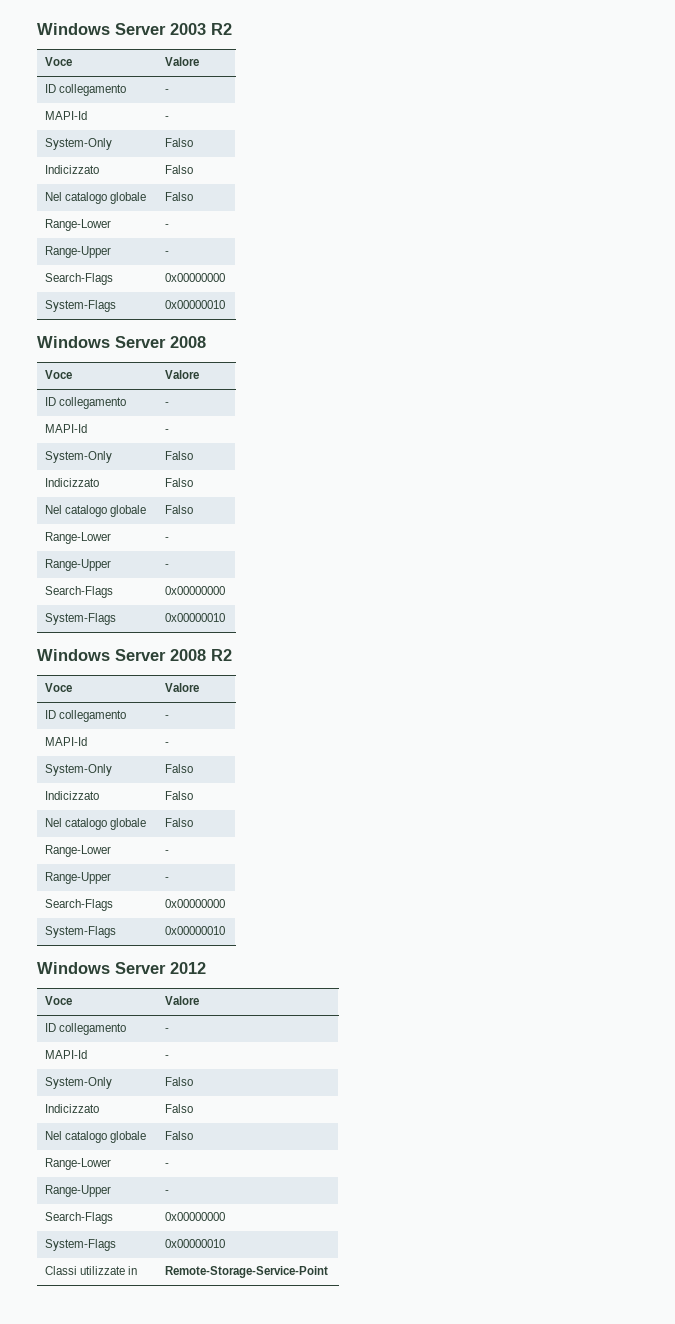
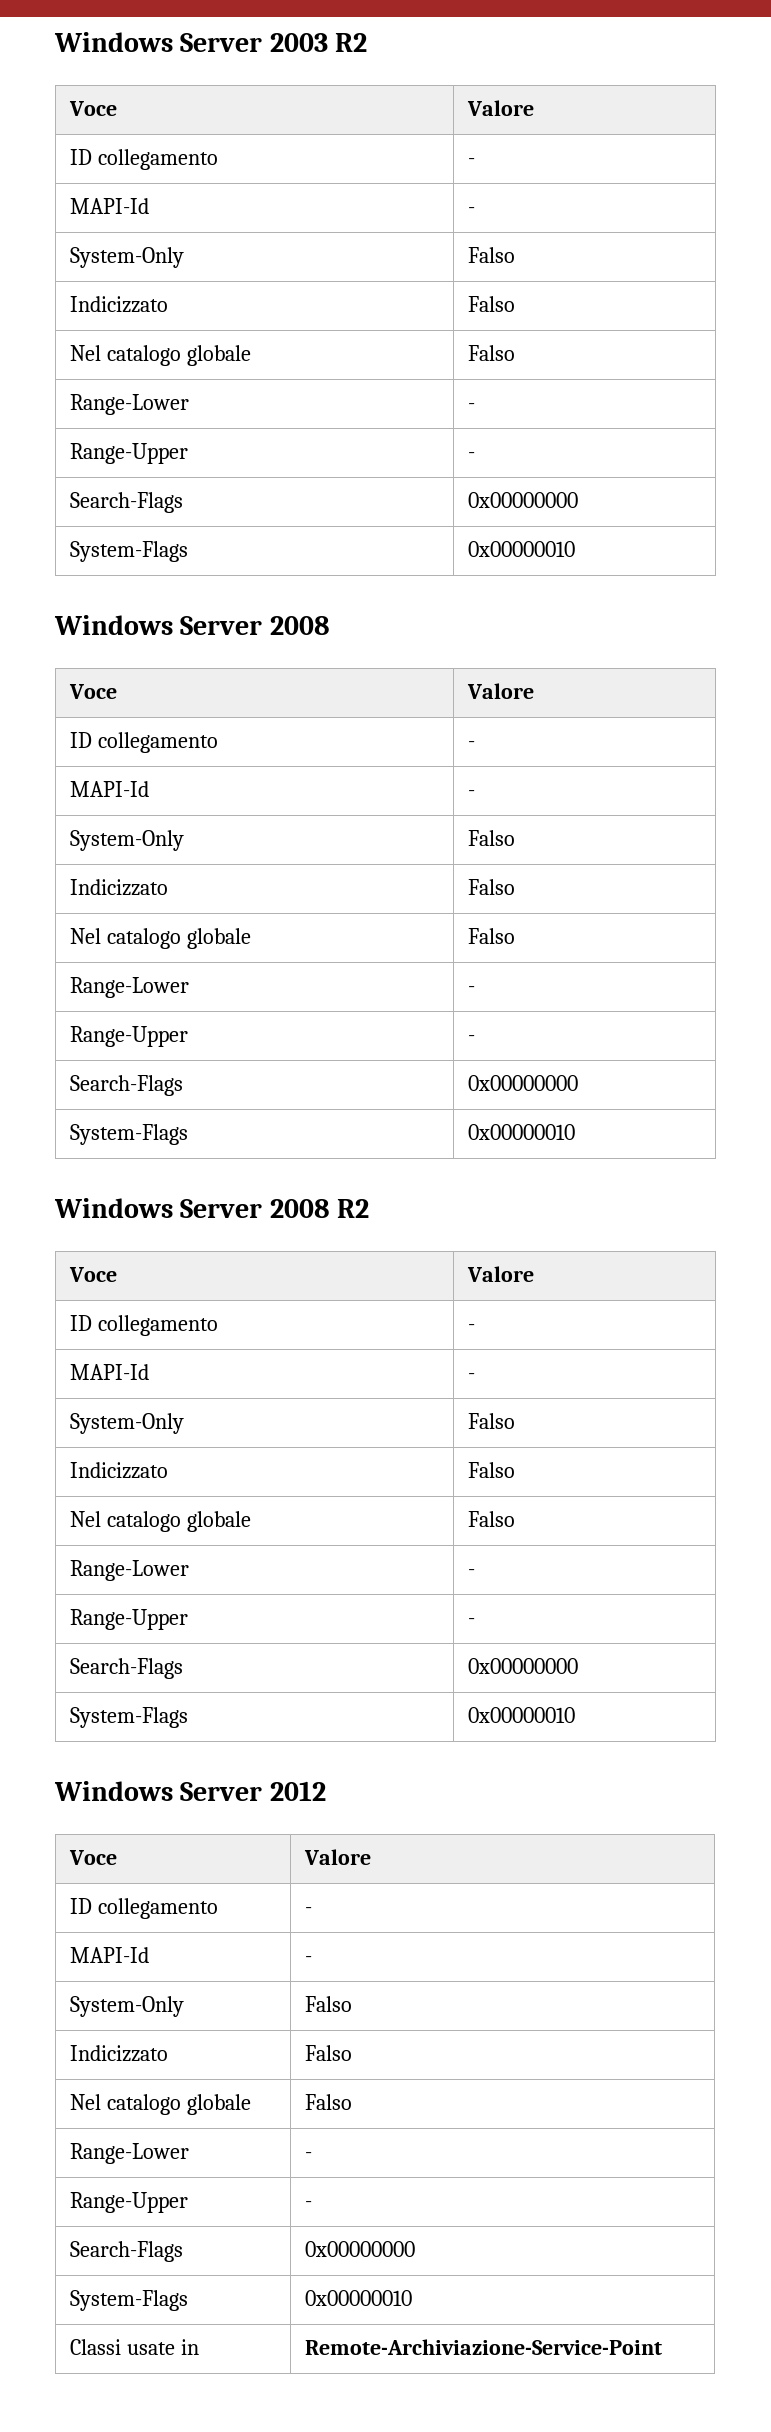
[80,1266,126,1275] utilizzate -> [127,2342,176,2355] usate
[165,1266,329,1278] Remote-Storage-Service-Point -> [305,2339,663,2355] Remote-Archiviazione-Service-Point

